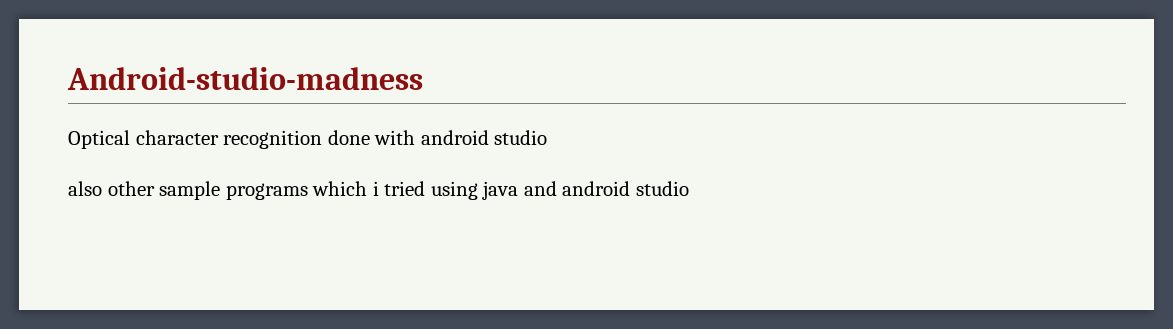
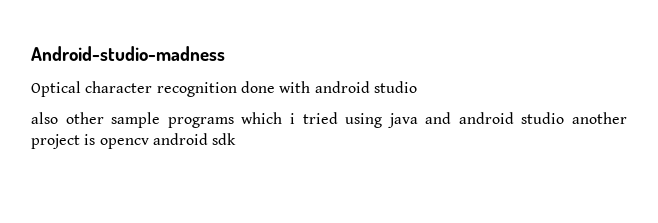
(689, 188) none -> [571,112,627,124] [31,133,237,149] another project is opencv android sdk

